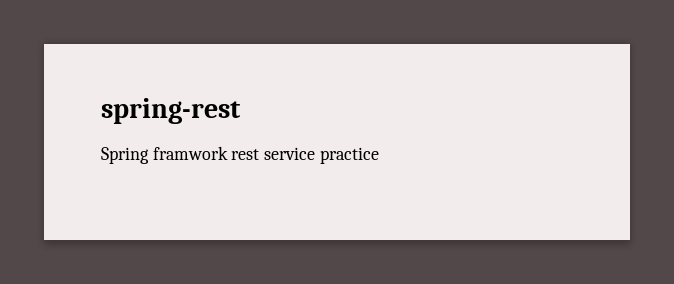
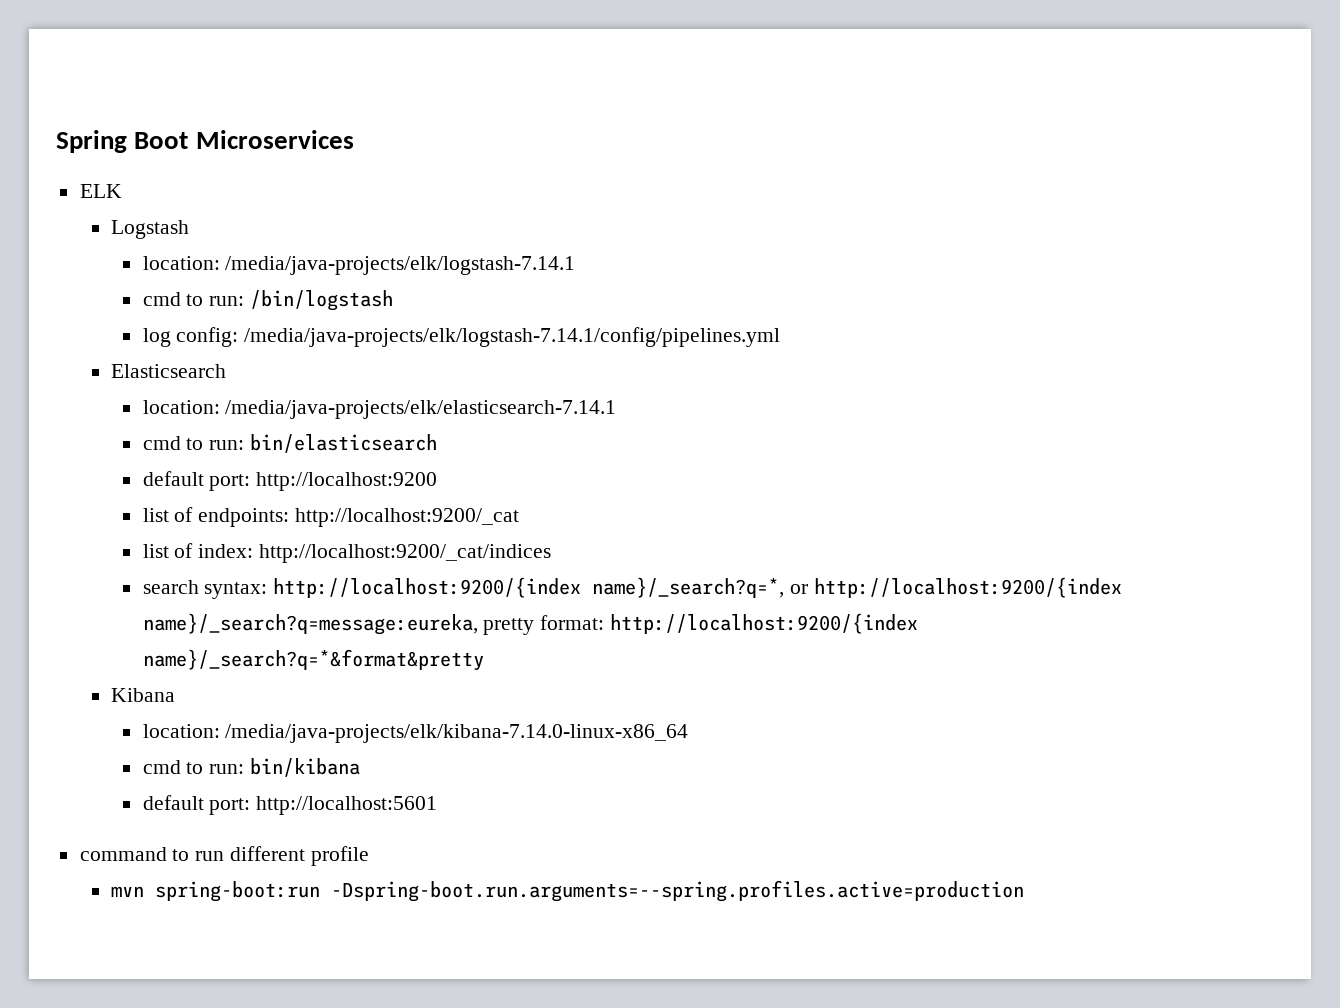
[101,98,241,124] [101,146,379,164] spring-rest // Spring framwork rest service practice -> [56,130,354,153] [79,184,122,198] [111,220,190,239] [142,256,576,275] [142,290,394,311] [142,327,781,347] [111,364,227,378] [142,400,617,419] [142,434,438,453] [142,471,438,491] [142,507,520,527] [142,543,552,563] [142,577,1122,599] [142,613,919,635] [142,649,484,671] [111,688,176,702] [142,724,689,743] [142,758,361,777] [142,795,438,815] [79,846,369,866] [111,880,1025,902] Spring Boot Microservices // ELK // Logstash // location: /media/java-projects/elk/logstash-7.14.1 // cmd to run: /bin/logstash // log config: /media/java-projects/elk/logstash-7.14.1/config/pipelines.yml // Elasticsearch // location: /media/java-projects/elk/elasticsearch-7.14.1 // cmd to run: bin/elasticsearch // default port: http://localhost:9200 // list of endpoints: http://localhost:9200/_cat // list of index: http://localhost:9200/_cat/indices // search syntax: http://localhost:9200/{index name}/_search?q=*, or http://localhost:9200/{index name}/_search?q=message:eureka, pretty format: http://localhost:9200/{index name}/_search?q=*&format&pretty // Kibana // location: /media/java-projects/elk/kibana-7.14.0-linux-x86_64 // cmd to run: bin/kibana // default port: http://localhost:5601 // command to run different profile // mvn spring-boot:run -Dspring-boot.run.arguments=--spring.profiles.active=production

